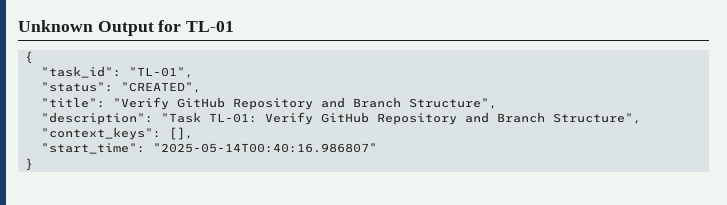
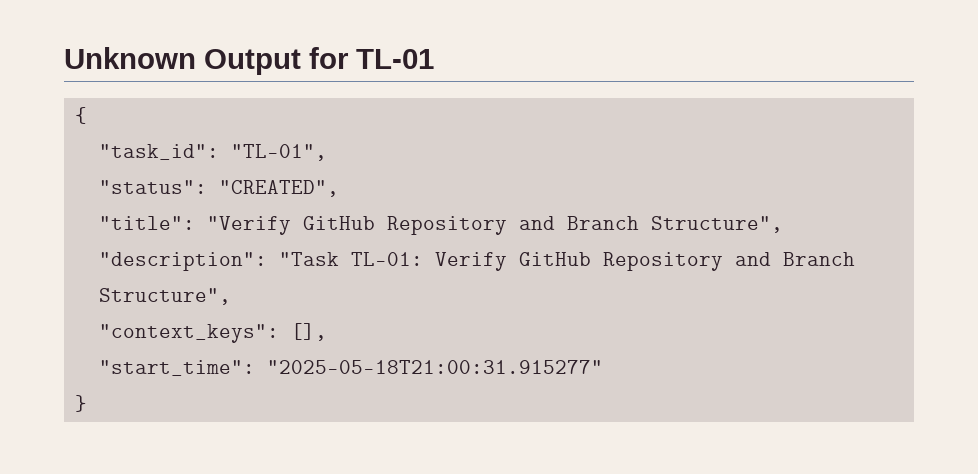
[153,143,378,153] "2025-05-14T00:40:16.986807" -> [267,360,604,374] "2025-05-18T21:00:31.915277"

